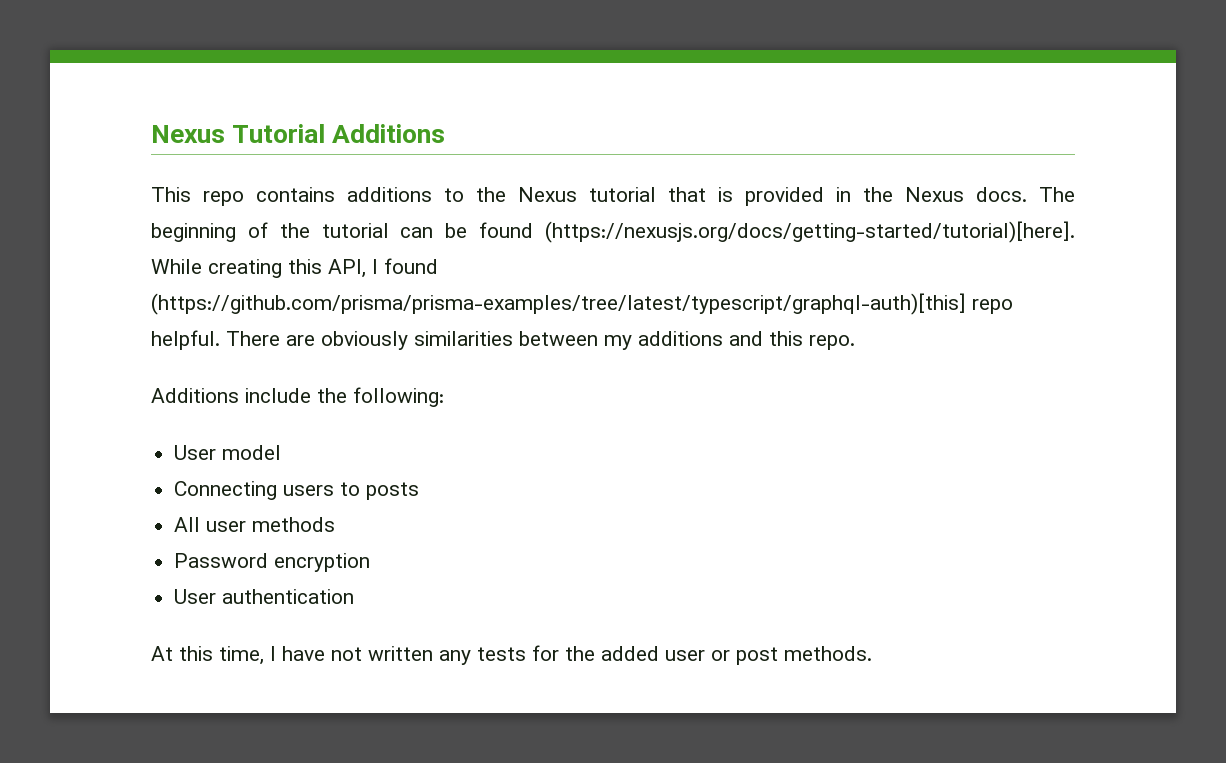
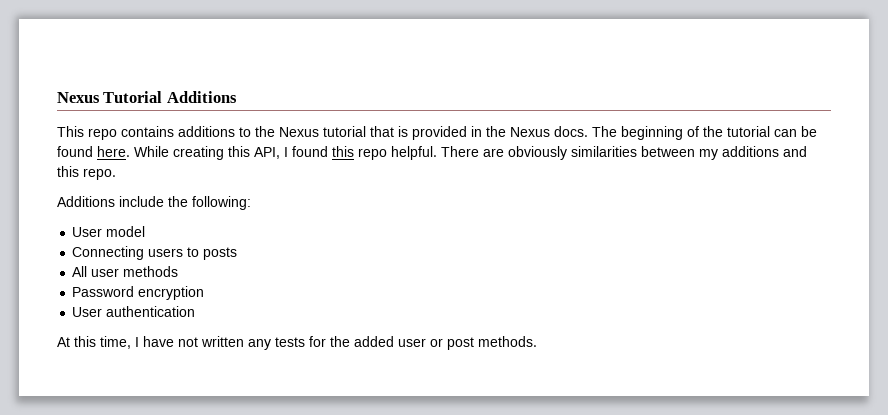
[545,221,1075,243] (https://nexusjs.org/docs/getting-started/tutorial)[here]. -> [97,146,130,157] here.
[151,293,966,315] (https://github.com/prisma/prisma-examples/tree/latest/typescript/graphql-auth)[this] -> [332,146,354,157] this

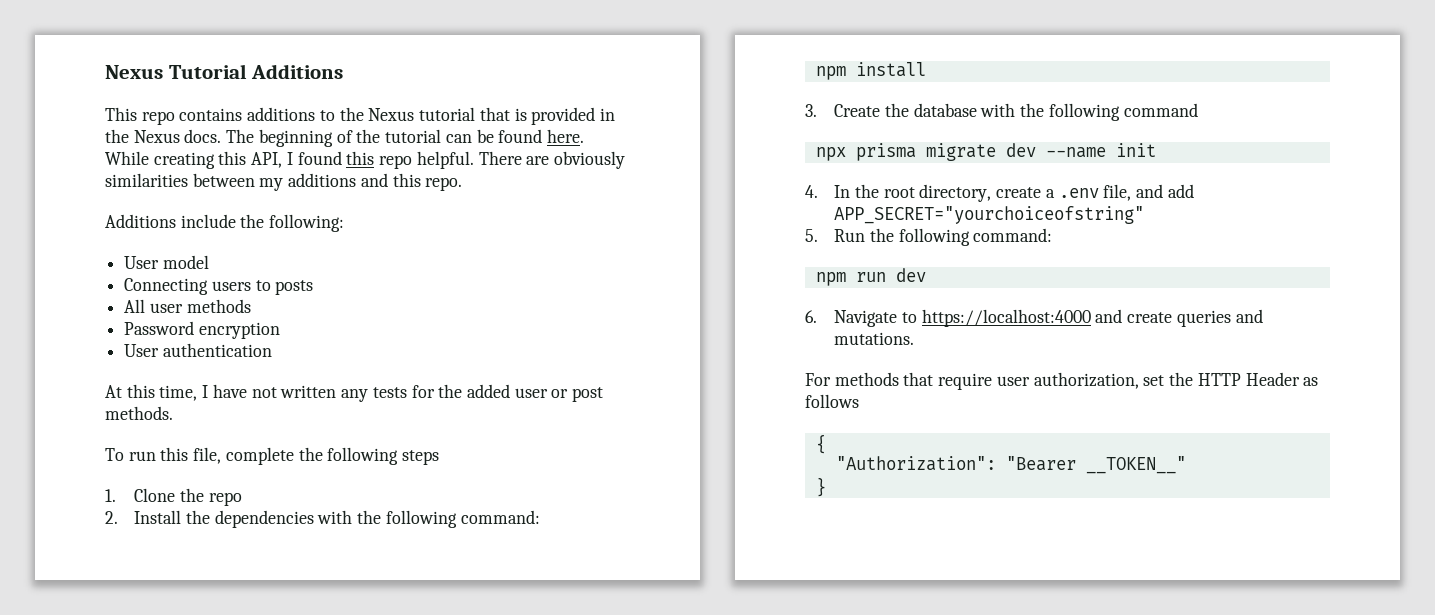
(537, 341) none -> [105,447,440,465] [105,488,242,506] [105,510,540,528] [815,62,926,80] [805,103,1198,121] [815,143,1156,161] [805,184,1194,202] [834,206,1145,224] [805,228,1053,246] [815,268,926,286] [805,309,1263,327] [834,332,915,345] [805,372,1319,390] [805,394,859,408] [815,434,826,454] [835,456,1186,474] [815,477,826,497] // To run this file, complete the following steps // 1. Clone the repo // 2. Install the dependencies with the following command: // npm install // 3. Create the database with the following command // npx prisma migrate dev --name init // 4. In the root directory, create a .env file, and add APP_SECRET="yourchoiceofstring" // 5. Run the following command: // npm run dev // 6. Navigate to https://localhost:4000 and create queries and mutations. // For methods that require user authorization, set the HTTP Header as follows // { // "Authorization": "Bearer __TOKEN__" // }

